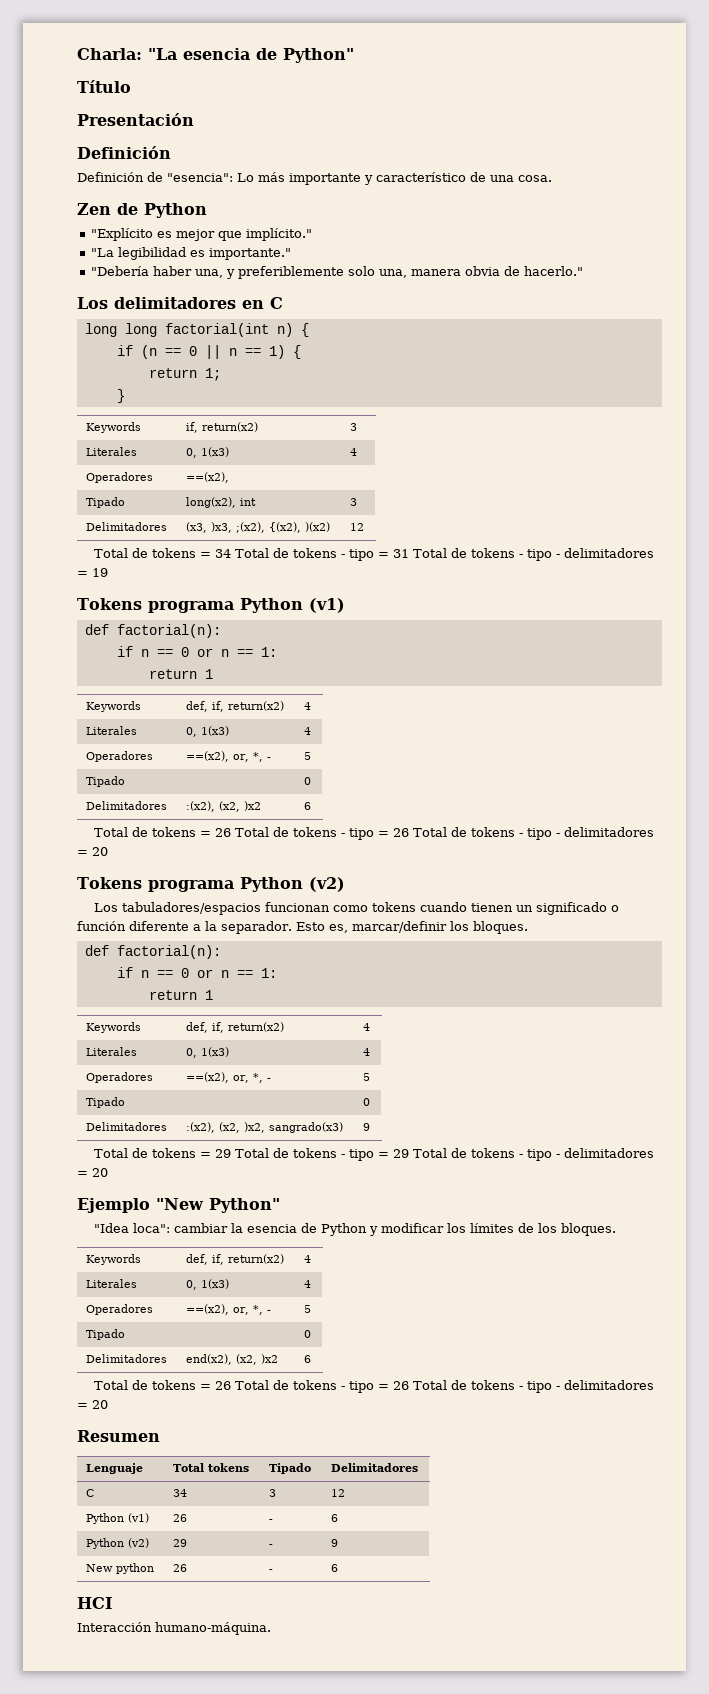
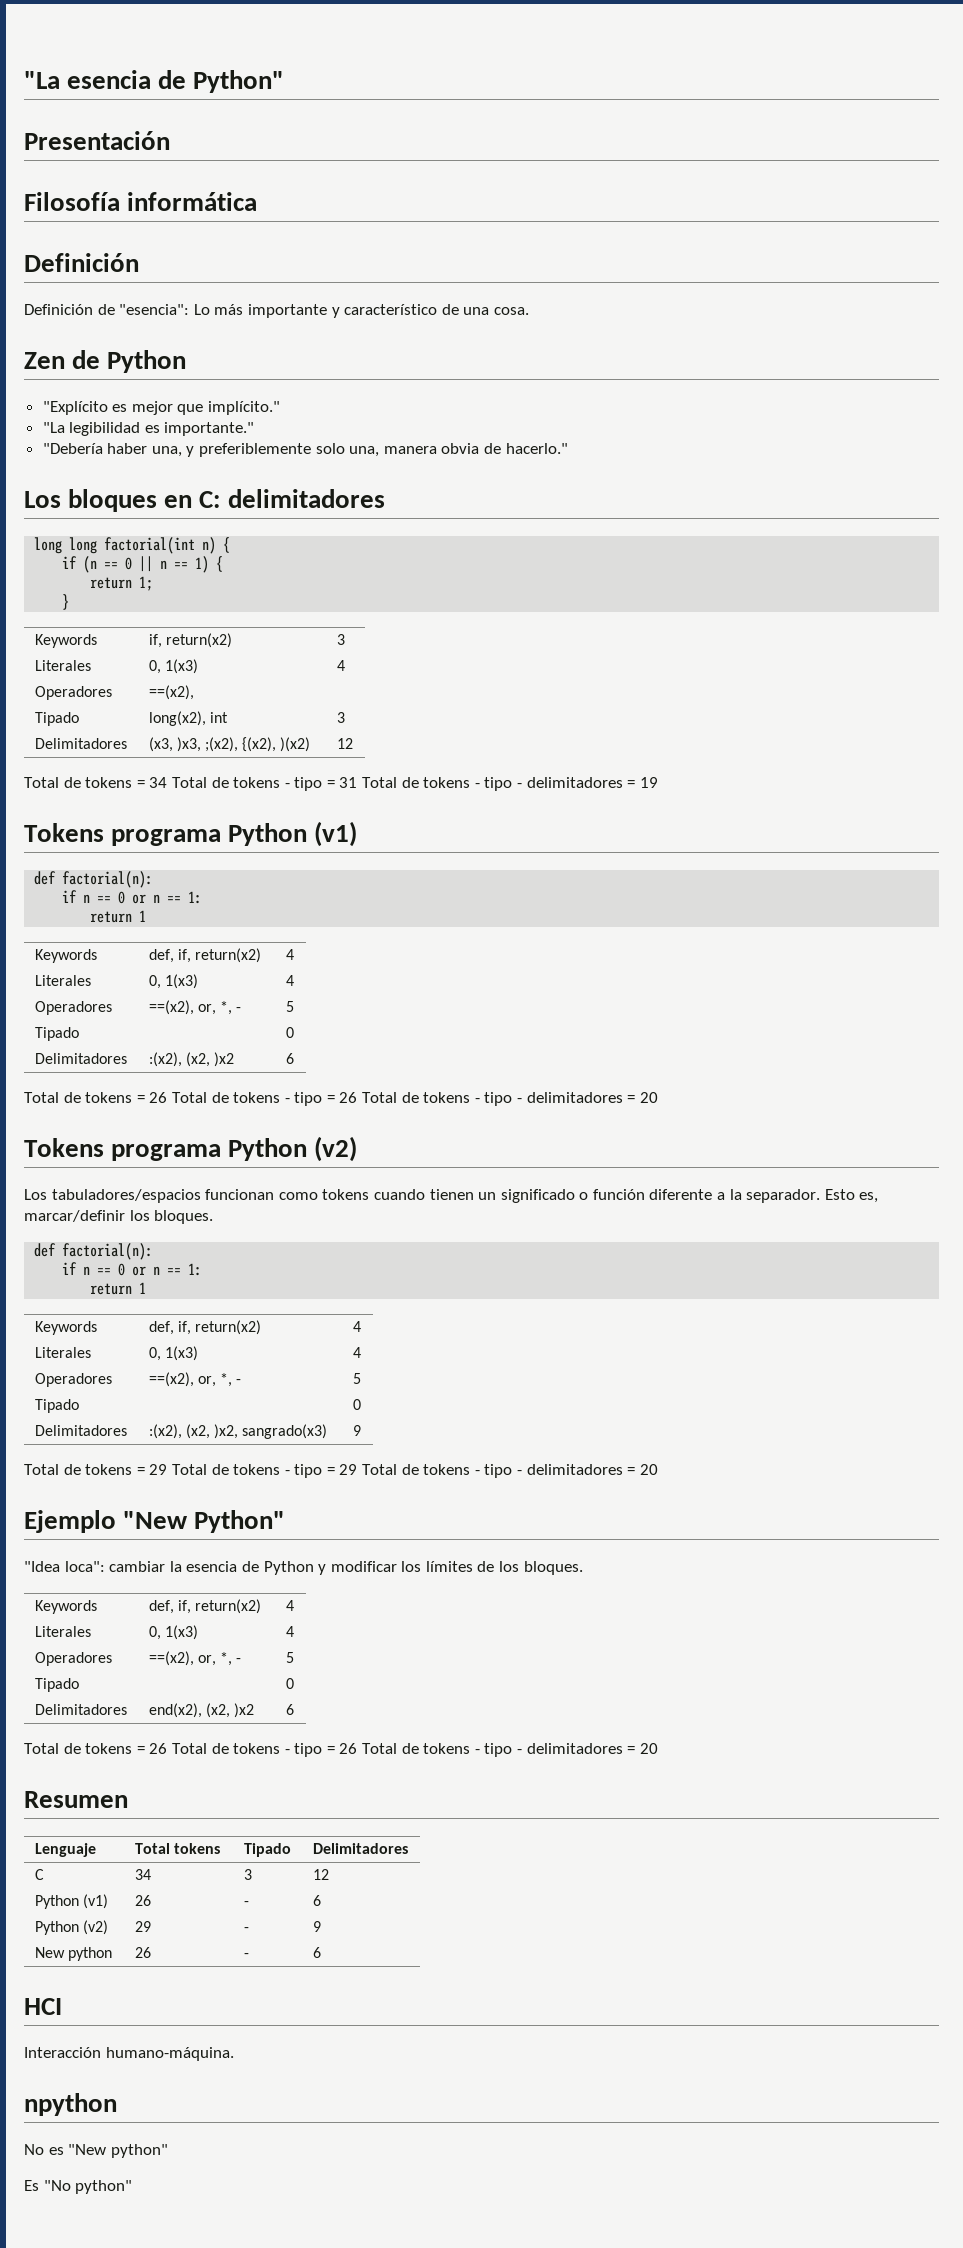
[77,48,142,60] Charla: -> (24, 80) none
[77,80,131,93] [77,113,194,126] Título // Presentación -> [24,131,170,150] [24,192,258,211] Presentación // Filosofía informática
[114,297,283,309] delimitadores en C -> [68,489,385,512] bloques en C: delimitadores
(271, 1628) none -> [24,2093,117,2116] [24,2144,168,2158] [24,2180,133,2194] // npython // No es "New python" // Es "No python"

